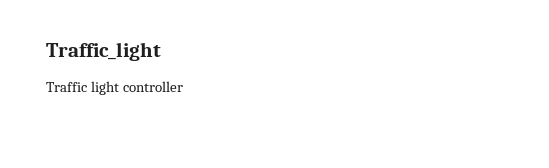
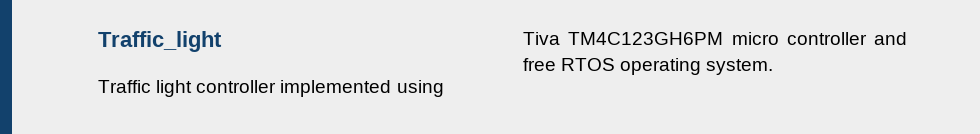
(183, 86) none -> [280,80,444,97] [523,32,907,45] [523,58,774,75] implemented using Tiva TM4C123GH6PM micro controller and free RTOS operating system.

